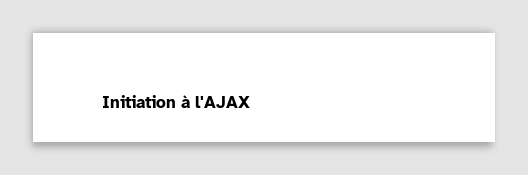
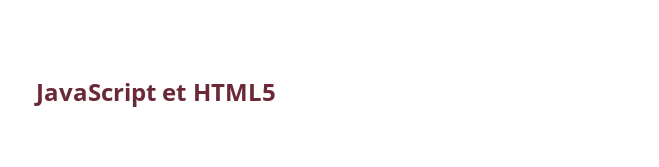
[102,95,250,108] Initiation à l'AJAX -> [34,83,276,107] JavaScript et HTML5

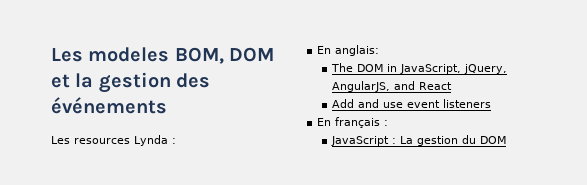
[34,83,276,107] JavaScript et HTML5 -> [51,47,275,64] [51,72,211,93] [51,97,167,114] [51,135,176,146] [317,45,380,56] [330,63,507,74] [331,81,452,92] [331,99,491,108] [317,117,389,128] [330,135,506,146] Les modeles BOM, DOM et la gestion des événements // Les resources Lynda : // En anglais: // The DOM in JavaScript, jQuery, AngularJS, and React // Add and use event listeners // En français : // JavaScript : La gestion du DOM

